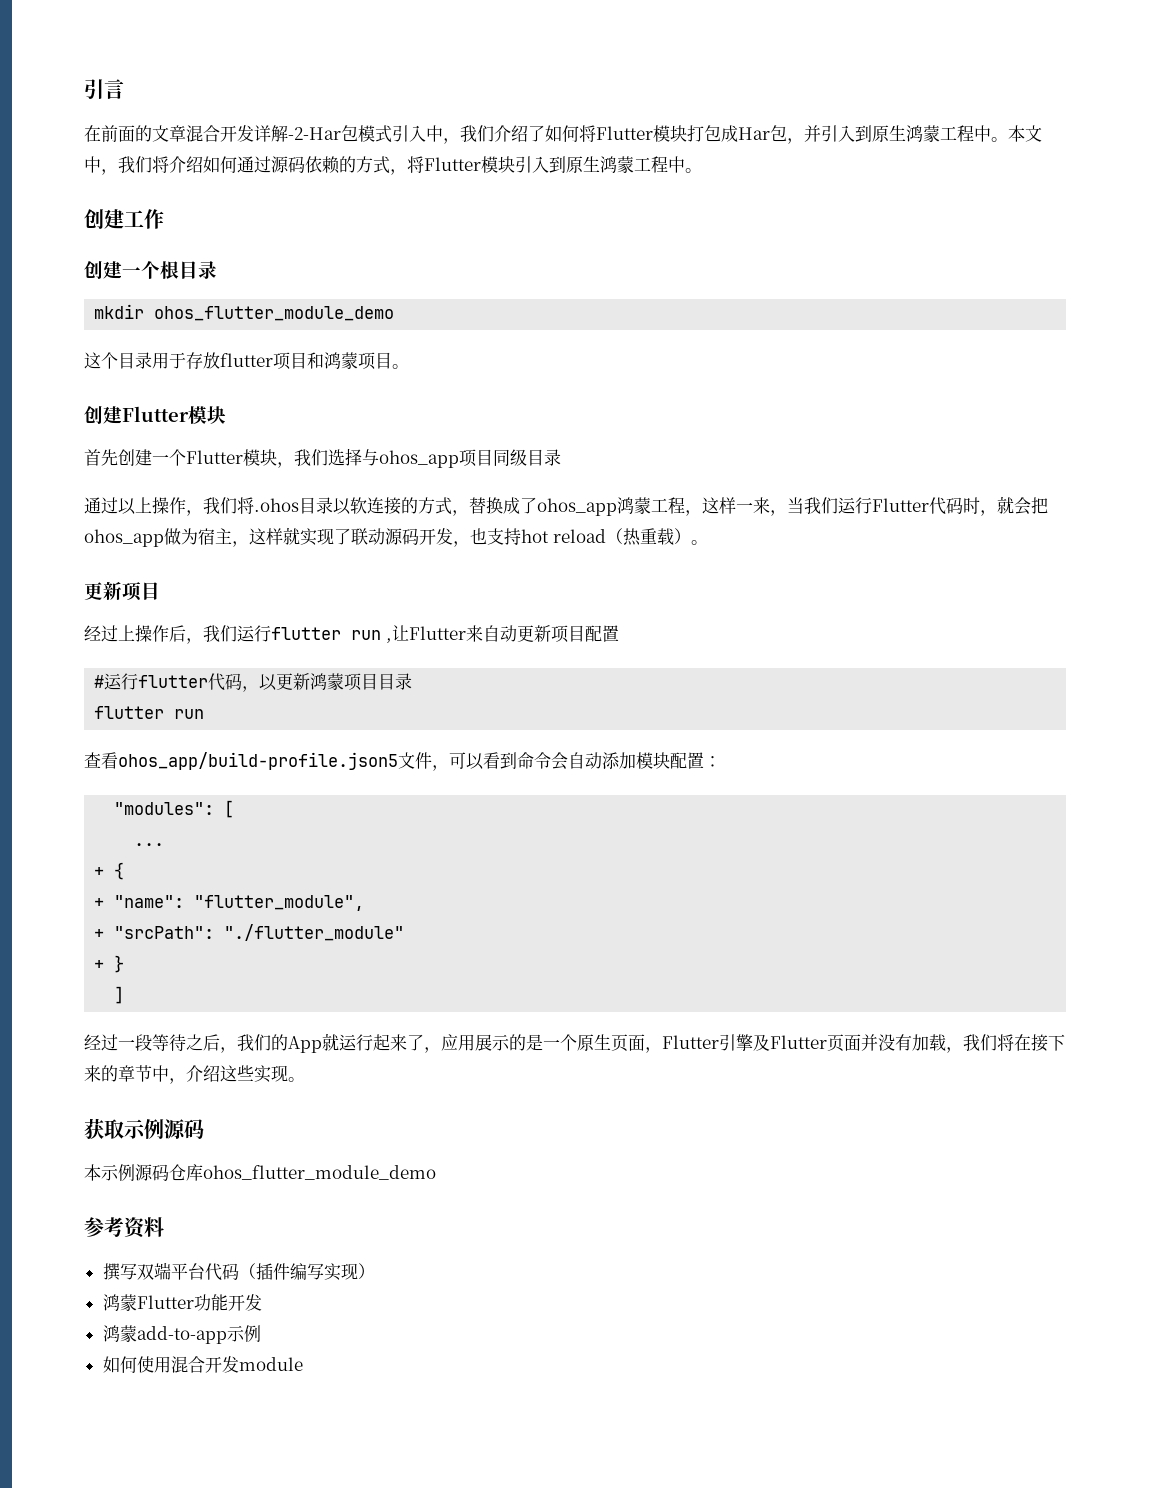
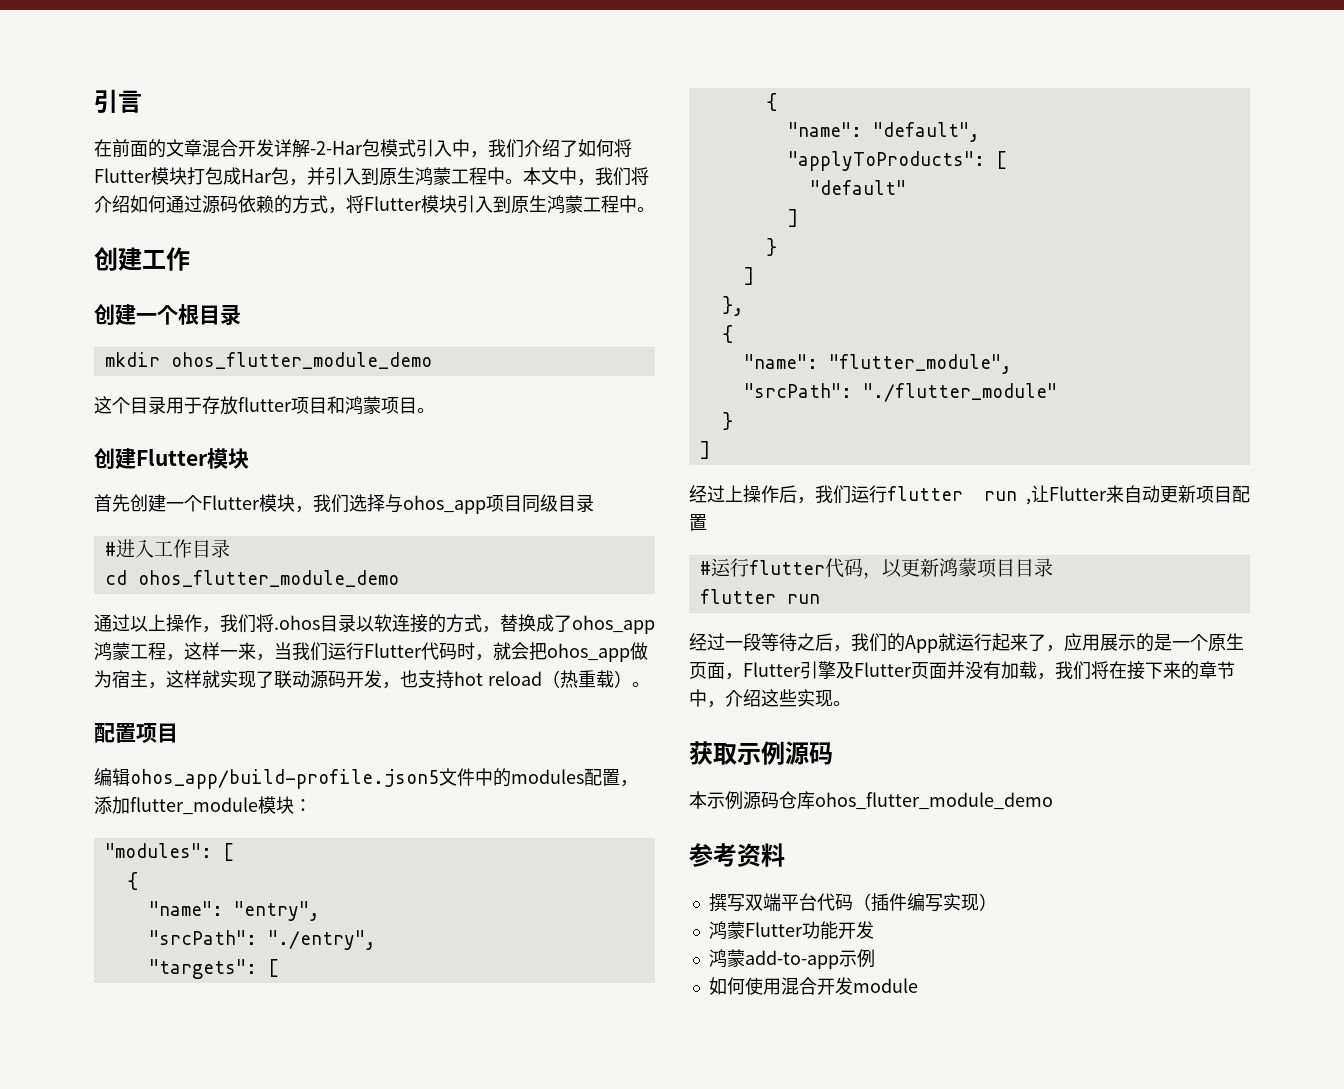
(561, 457) none -> [104,539,230,558] [104,570,399,587] // #进入工作目录 // cd ohos_flutter_module_demo
[84,581,160,601] 更新项目 -> [94,723,178,743] [94,768,638,789] [94,796,312,815] [104,843,234,861] [126,872,138,890] [148,901,320,921] [148,930,376,950] [148,959,279,979] [765,93,777,111] [787,122,980,142] [787,151,1007,171] [809,180,906,195] [787,209,798,227] [765,238,777,256] [743,267,754,285] [721,296,744,316] [721,325,733,343] [743,354,1012,374] [743,383,1057,402] [721,412,733,430] [699,441,710,459] 配置项目 // 编辑ohos_app/build-profile.json5文件中的modules配置，添加flutter_module模块： // "modules": [ // { // "name": "entry", // "srcPath": "./entry", // "targets": [ // { // "name": "default", // "applyToProducts": [ // "default" // ] // } // ] // }, // { // "name": "flutter_module", // "srcPath": "./flutter_module" // } // ]
[84,752,721,771] [114,800,235,818] [134,843,165,846] [94,862,125,880] [94,895,365,911] [94,924,405,941] [94,955,125,973] [114,986,125,1004] // 查看ohos_app/build-profile.json5文件，可以看到命令会自动添加模块配置： // "modules": [ // ... // + { // + "name": "flutter_module", // + "srcPath": "./flutter_module" // + } // ] -> (820, 599) none

